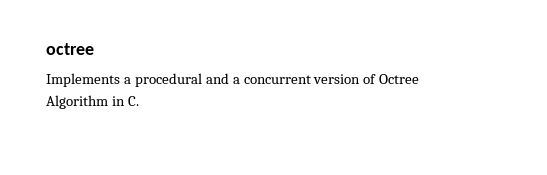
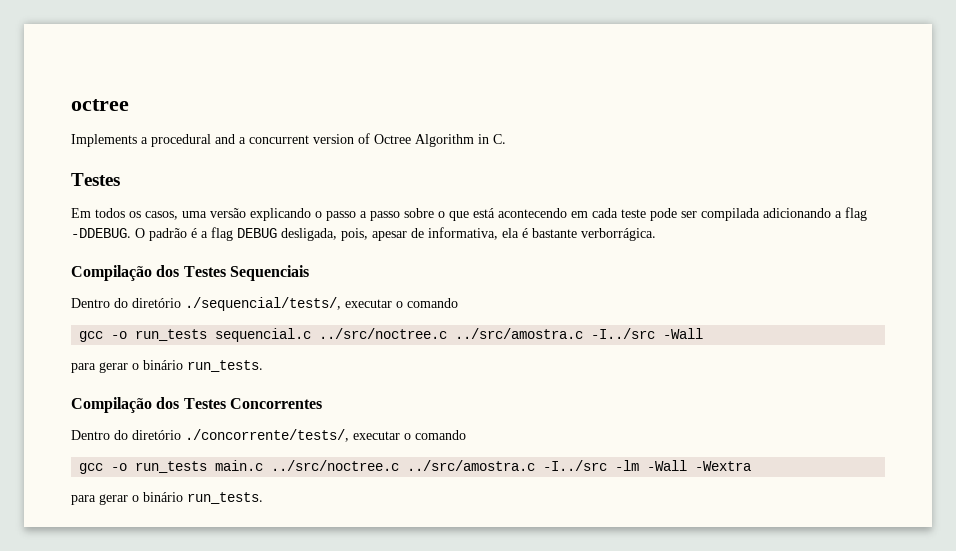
(139, 101) none -> [71,173,120,186] [71,207,867,221] [71,227,656,241] [71,265,309,281] [71,297,458,311] [79,328,704,342] [71,360,263,373] [71,397,322,413] [71,429,466,442] [79,460,752,474] [71,492,263,505] // Testes // Em todos os casos, uma versão explicando o passo a passo sobre o que está acontecendo em cada teste pode ser compilada adicionando a flag -DDEBUG. O padrão é a flag DEBUG desligada, pois, apesar de informativa, ela é bastante verborrágica. // Compilação dos Testes Sequenciais // Dentro do diretório ./sequencial/tests/, executar o comando // gcc -o run_tests sequencial.c ../src/noctree.c ../src/amostra.c -I../src -Wall // para gerar o binário run_tests. // Compilação dos Testes Concorrentes // Dentro do diretório ./concorrente/tests/, executar o comando // gcc -o run_tests main.c ../src/noctree.c ../src/amostra.c -I../src -lm -Wall -Wextra // para gerar o binário run_tests.

